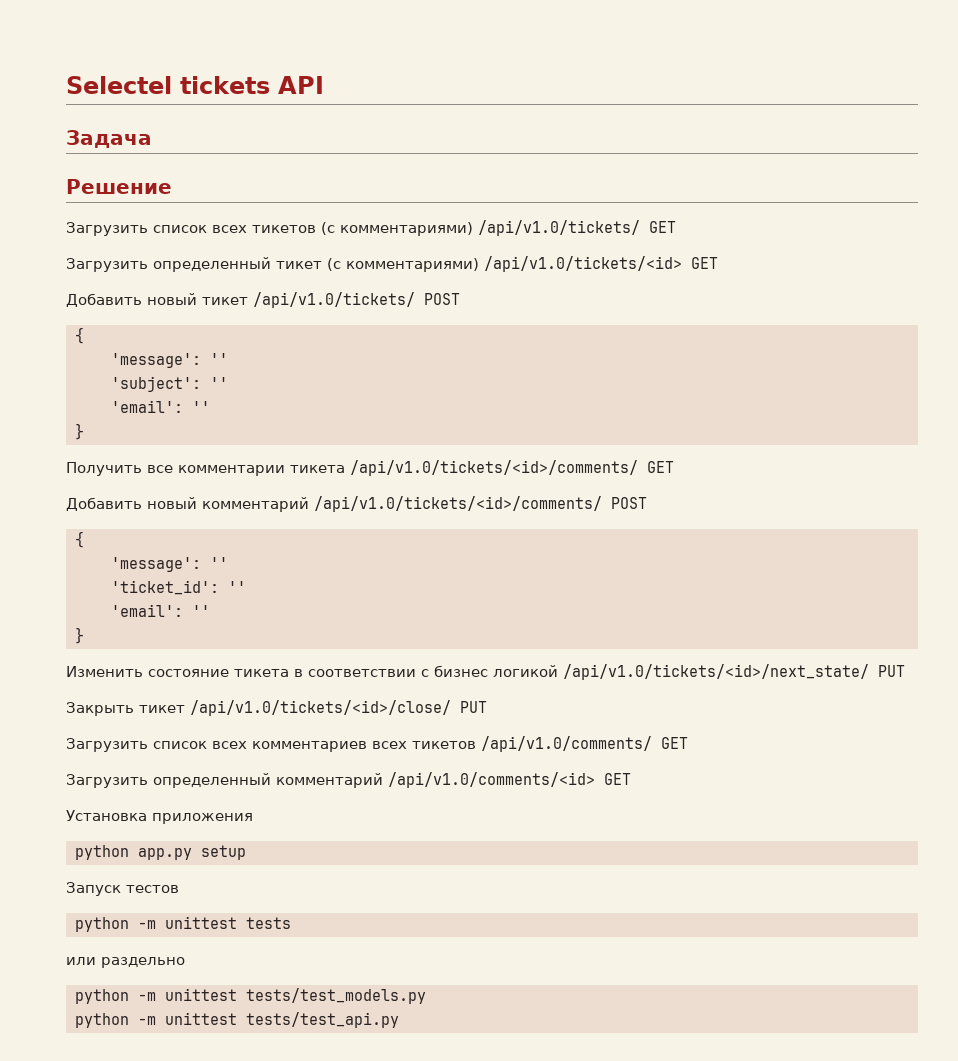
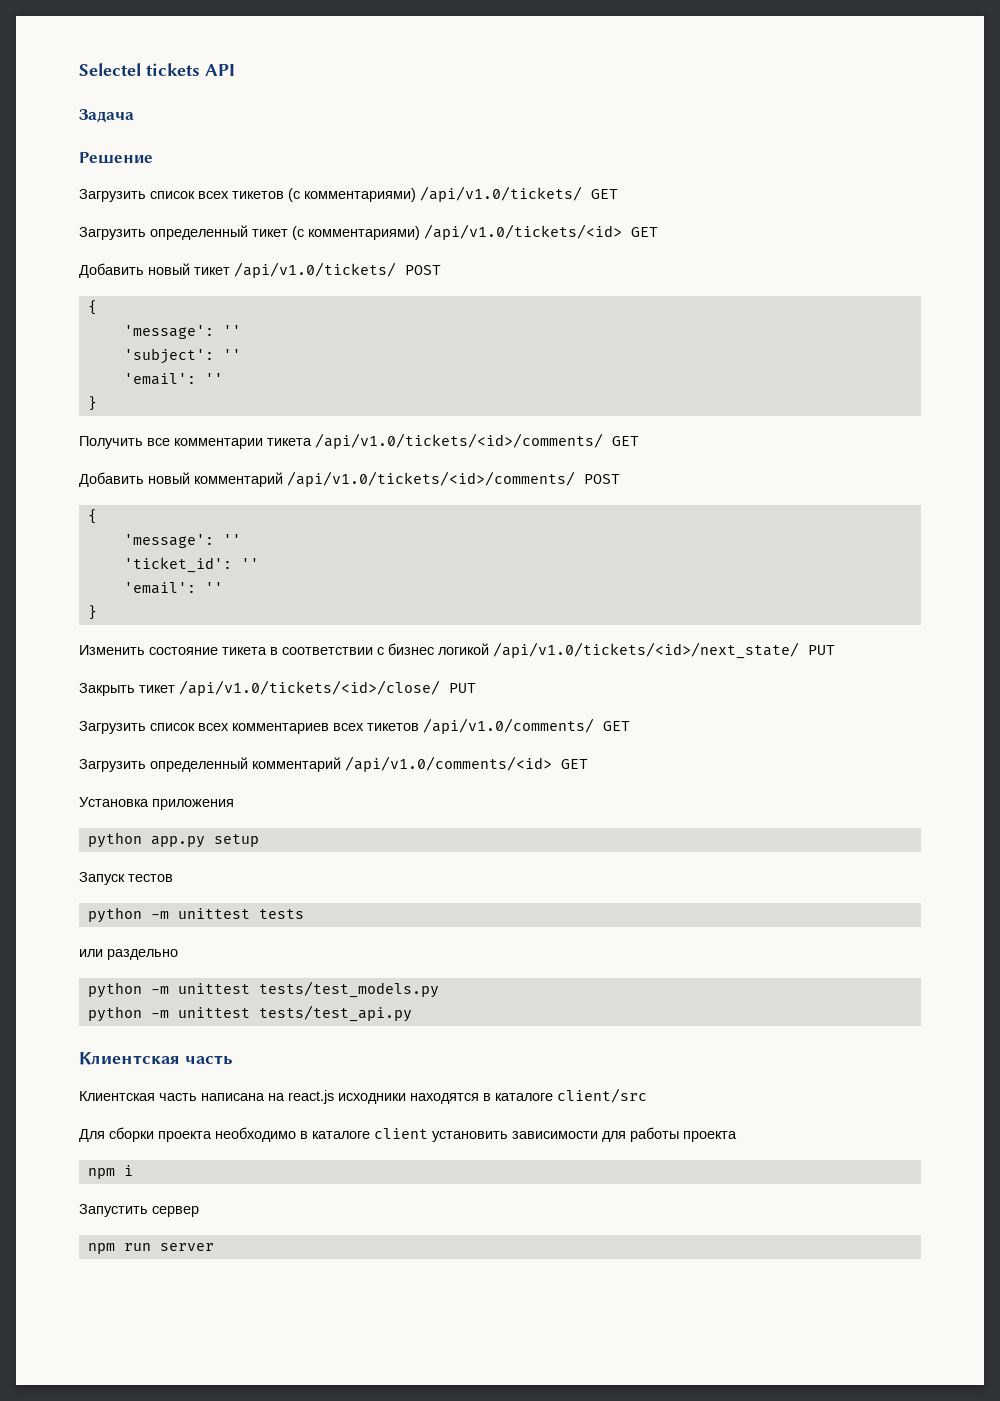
(399, 1020) none -> [79,1052,233,1065] [79,1088,647,1104] [79,1127,737,1142] [87,1165,133,1179] [79,1204,199,1217] [87,1243,214,1254] // Клиентская часть // Клиентская часть написана на react.js исходники находятся в каталоге client/src // Для сборки проекта необходимо в каталоге client установить зависимости для работы проекта // npm i // Запустить сервер // npm run server

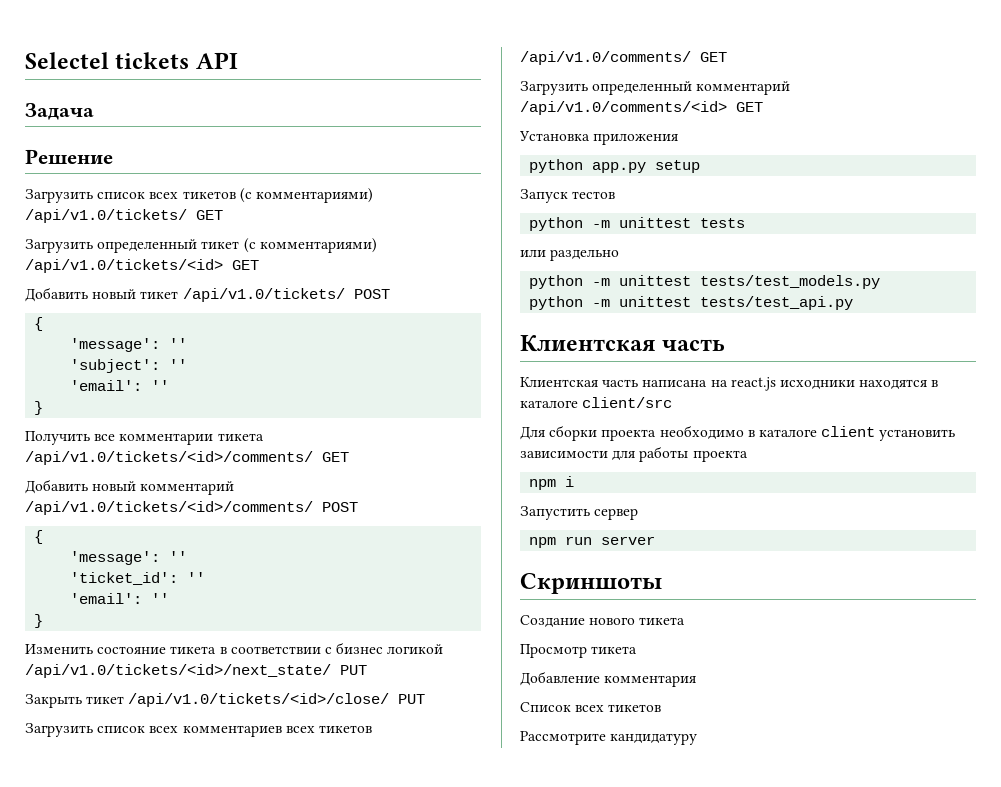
(214, 1247) none -> [520,573,662,594] [520,615,686,628] [520,644,638,658] [520,671,697,687] [520,702,662,712] [520,731,698,745] // Скриншоты // Создание нового тикета // Просмотр тикета // Добавление комментария // Список всех тикетов // Рассмотрите кандидатуру

